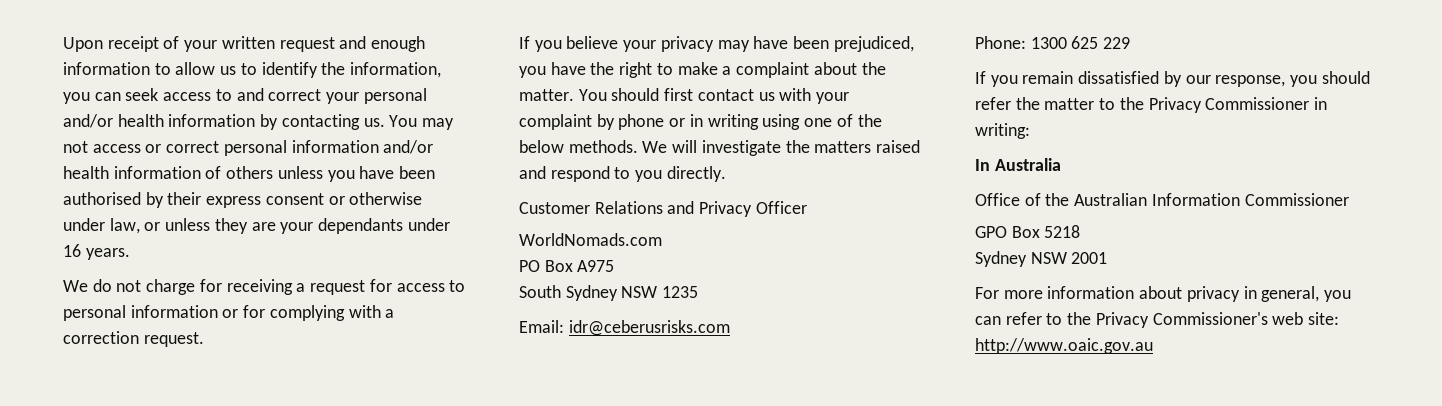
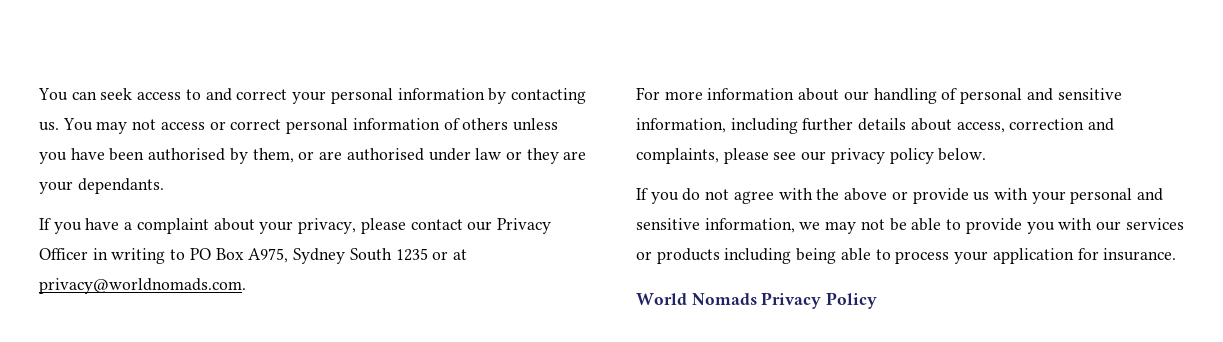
[63,36,426,52] [63,62,442,78] [63,92,90,104] Upon receipt of your written request and enough information to allow us to identify the information, you -> [38,88,68,101] You
[63,114,164,128] and/or health -> (393, 96) none
[383,140,434,154] [63,166,201,179] and/or health information -> (440, 124) none
[167,192,423,208] [63,218,450,234] [63,244,130,260] [63,279,466,295] [63,305,395,321] [63,331,204,347] [519,36,914,52] [519,62,886,78] [519,88,850,104] [519,114,882,130] [519,140,921,156] [519,166,726,182] [519,201,807,217] [519,233,662,246] [519,260,615,272] [519,285,699,301] [519,320,730,336] [975,36,1131,49] [975,71,1370,87] [975,97,1328,113] [975,123,1030,139] [975,158,1061,171] [975,193,1349,206] [975,225,1081,238] [975,251,1108,267] [975,286,1352,302] [975,312,1340,328] [975,338,1153,354] their express consent or otherwise under law, or unless they are your dependants under 16 years. // We do not charge for receiving a request for access to personal information or for complying with a correction request. // If you believe your privacy may have been prejudiced, you have the right to make a complaint about the matter. You should first contact us with your complaint by phone or in writing using one of the below methods. We will investigate the matters raised and respond to you directly. // Customer Relations and Privacy Officer // WorldNomads.com // PO Box A975 // South Sydney NSW 1235 // Email: idr@ceberusrisks.com // Phone: 1300 625 229 // If you remain dissatisfied by our response, you should refer the matter to the Privacy Commissioner in writing: // In Australia // Office of the Australian Information Commissioner // GPO Box 5218 // Sydney NSW 2001 // For more information about privacy in general, you can refer to the Privacy Commissioner's web site: http://www.oaic.gov.au -> [252,148,587,164] [39,178,164,194] [39,218,551,234] [39,248,467,264] [39,278,246,294] [636,87,1122,104] [636,118,1115,134] [636,148,987,164] [636,188,1164,204] [636,218,1184,234] [636,248,1177,264] [636,292,878,309] them, or are authorised under law or they are your dependants. // If you have a complaint about your privacy, please contact our Privacy Officer in writing to PO Box A975, Sydney South 1235 or at privacy@worldnomads.com. // For more information about our handling of personal and sensitive information, including further details about access, correction and complaints, please see our privacy policy below. // If you do not agree with the above or provide us with your personal and sensitive information, we may not be able to provide you with our services or products including being able to process your application for insurance. // World Nomads Privacy Policy

